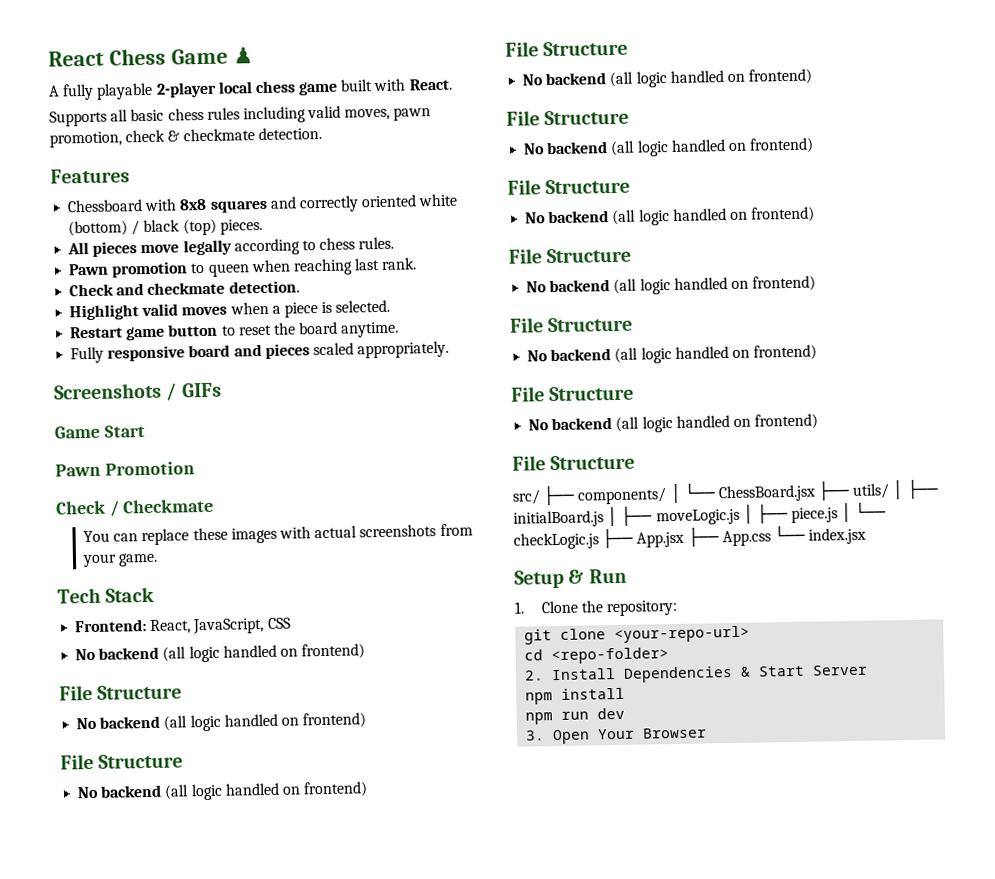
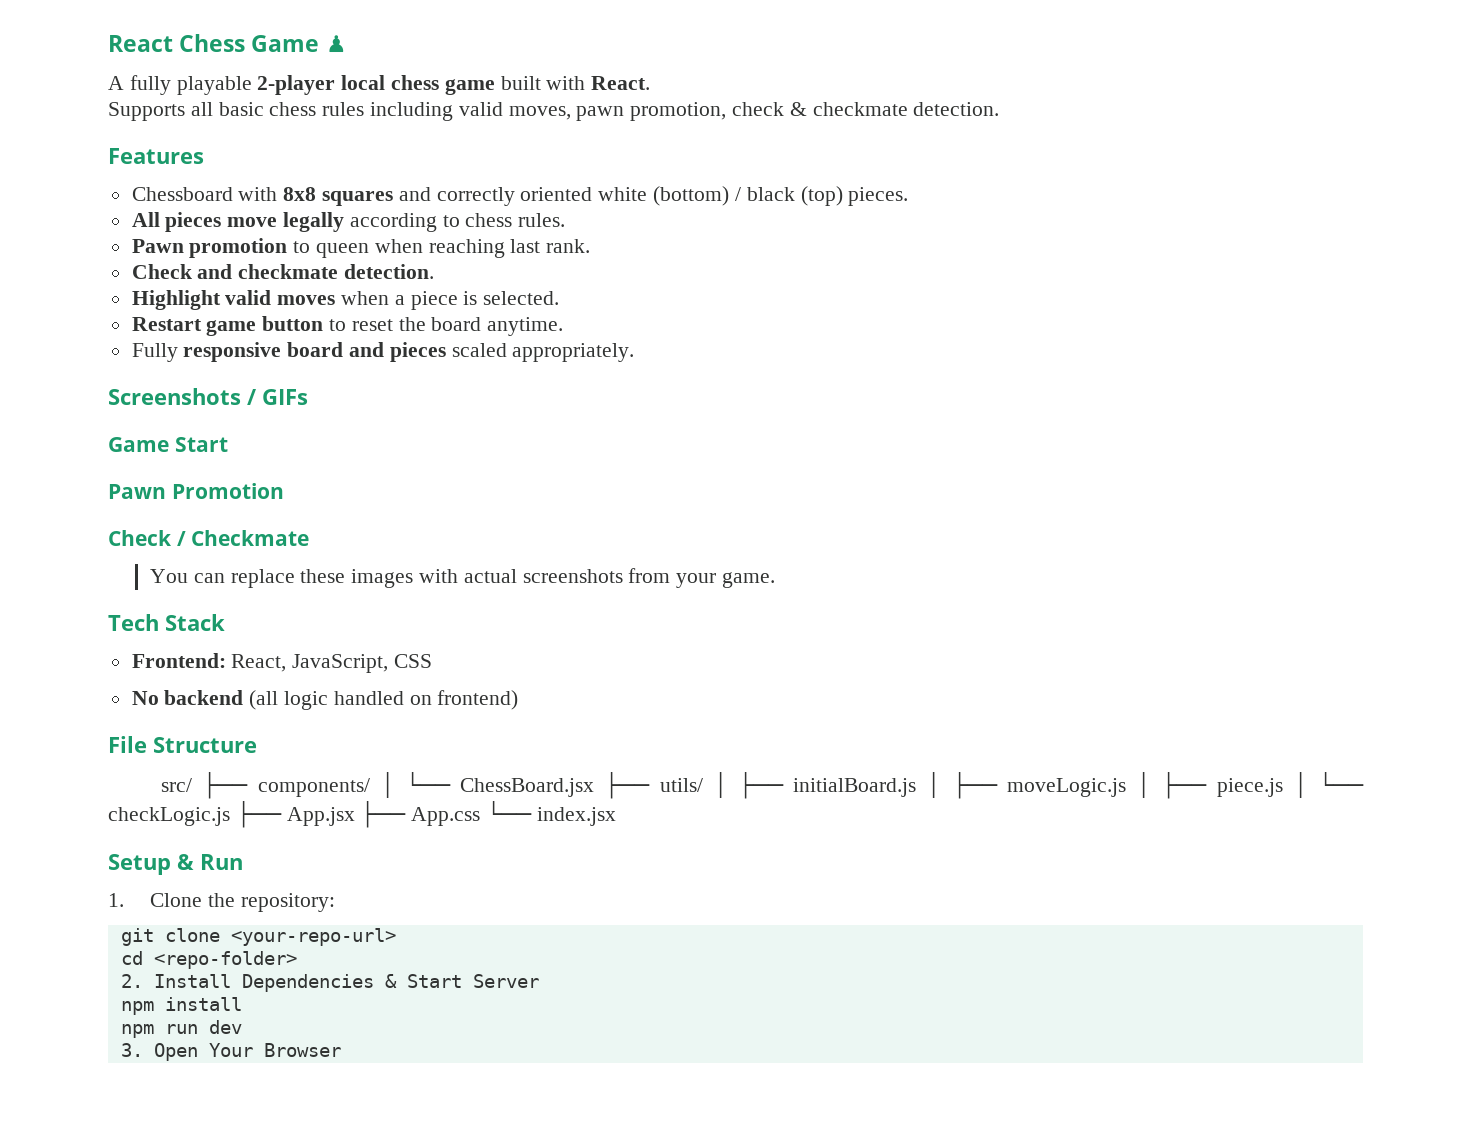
[76,712,367,732] [60,753,184,770] [77,781,369,801] [505,40,629,57] [522,68,813,88] [506,109,630,126] [523,137,815,157] [507,178,631,195] [525,206,816,226] [508,247,632,264] [526,275,817,295] [509,316,634,333] [527,344,818,364] [511,385,635,402] [528,413,819,433] [512,454,636,471] // No backend (all logic handled on frontend) // File Structure // No backend (all logic handled on frontend) // File Structure // No backend (all logic handled on frontend) // File Structure // No backend (all logic handled on frontend) // File Structure // No backend (all logic handled on frontend) // File Structure // No backend (all logic handled on frontend) // File Structure // No backend (all logic handled on frontend) // File Structure // No backend (all logic handled on frontend) // File Structure -> (257, 745) none

